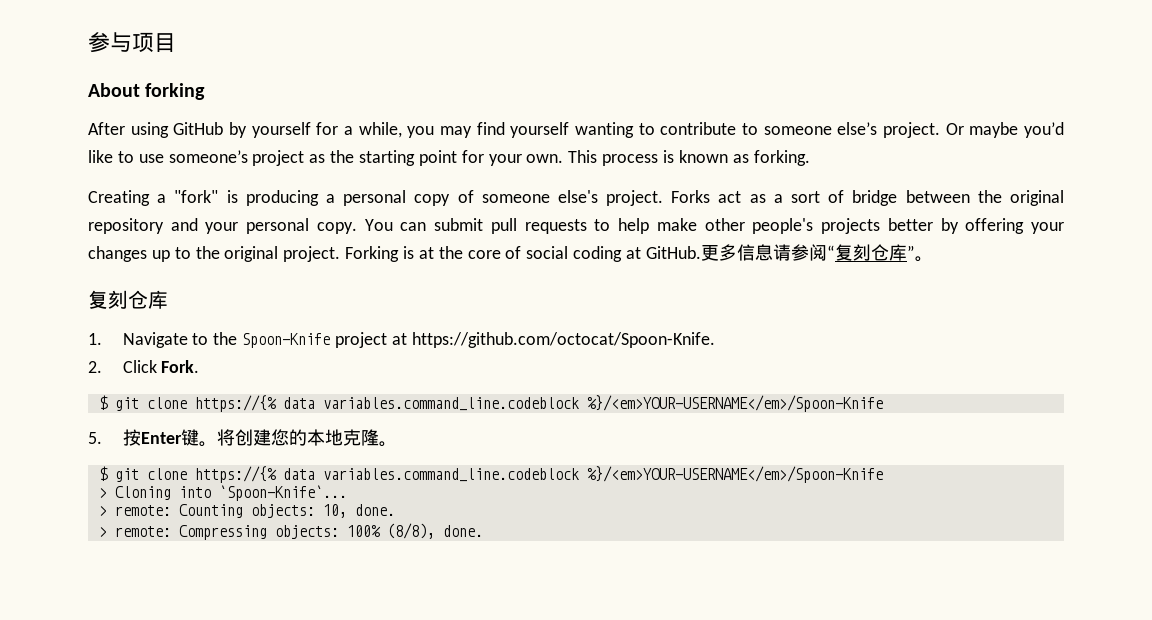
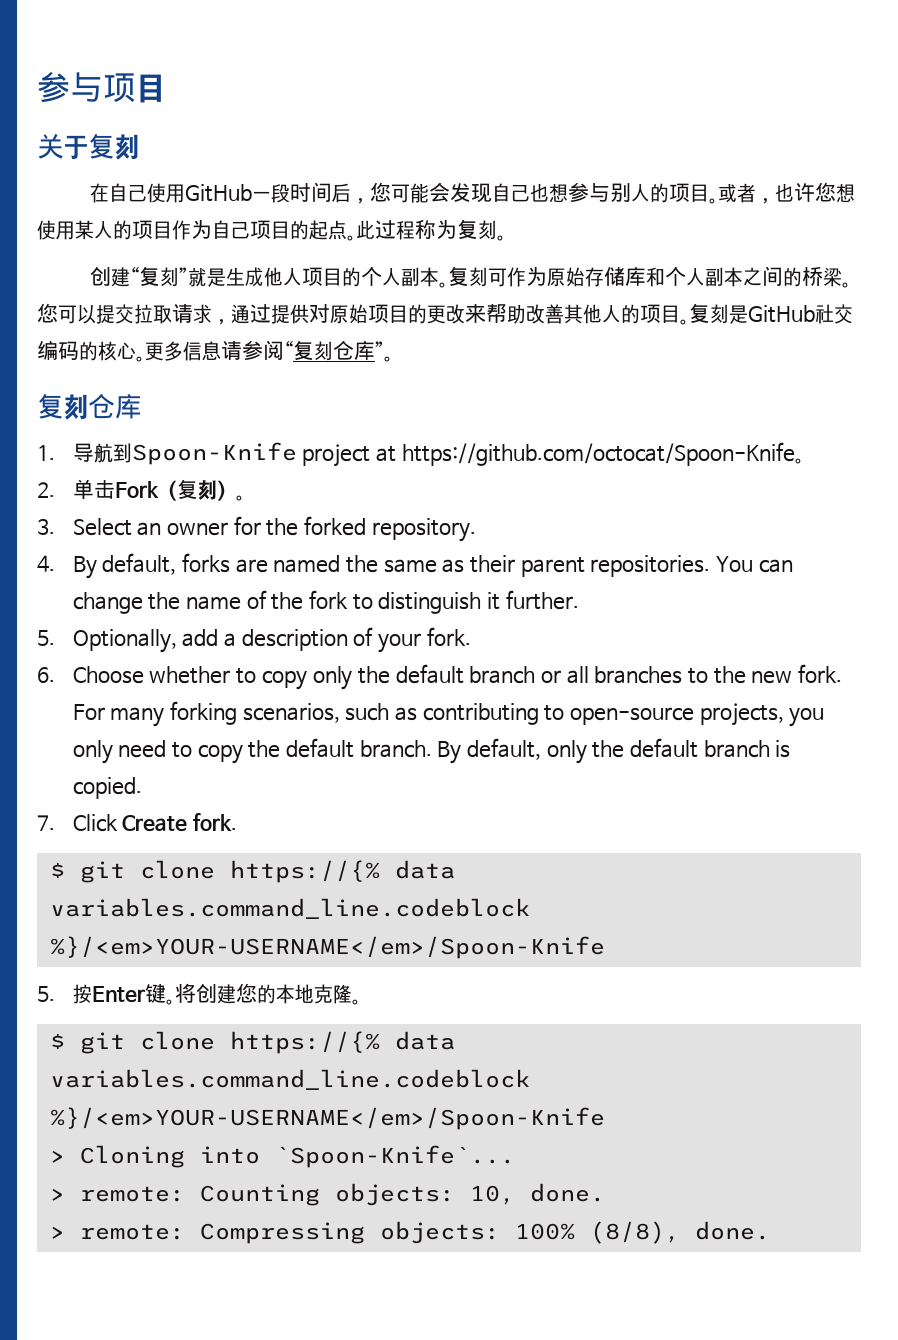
[88,83,206,100] [88,122,1064,138] [88,150,810,166] [88,190,1064,206] [88,218,1064,234] [88,246,701,262] About forking // After using GitHub by yourself for a while, you may find yourself wanting to contribute to someone else’s project. Or maybe you’d like to use someone’s project as the starting point for your own. This process is known as forking. // Creating a "fork" is producing a personal copy of someone else's project. Forks act as a sort of bridge between the original repository and your personal copy. You can submit pull requests to help make other people's projects better by offering your changes up to the original project. Forking is at the core of social coding at GitHub. -> [37,134,139,160] [90,182,856,204] [37,219,506,241] [90,266,852,288] [37,303,853,325] [37,340,145,362] 关于复刻 // 在自己使用GitHub一段时间后，您可能会发现自己也想参与别人的项目。或者，也许您想使用某人的项目作为自己项目的起点。此过程称为复刻。 // 创建“复刻”就是生成他人项目的个人副本。复刻可作为原始存储库和个人副本之间的桥梁。您可以提交拉取请求，通过提供对原始项目的更改来帮助改善其他人的项目。复刻是GitHub社交编码的核心。
[122,332,715,348] [88,360,200,373] Navigate to the Spoon-Knife project at https://github.com/octocat/Spoon-Knife. // 2. Click Fork. -> [72,442,804,467] [37,479,245,501] [37,516,476,542] [37,553,793,579] [72,590,579,614] [37,627,471,653] [37,664,843,690] [72,701,825,727] [72,738,791,764] [72,777,142,799] [37,813,238,832] 导航到Spoon-Knife project at https://github.com/octocat/Spoon-Knife。 // 2.单击Fork（复刻）。 // 3. Select an owner for the forked repository. // 4. By default, forks are named the same as their parent repositories. You can change the name of the fork to distinguish it further. // 5. Optionally, add a description of your fork. // 6. Choose whether to copy only the default branch or all branches to the new fork. For many forking scenarios, such as contributing to open-source projects, you only need to copy the default branch. By default, only the default branch is copied. // 7. Click Create fork.

